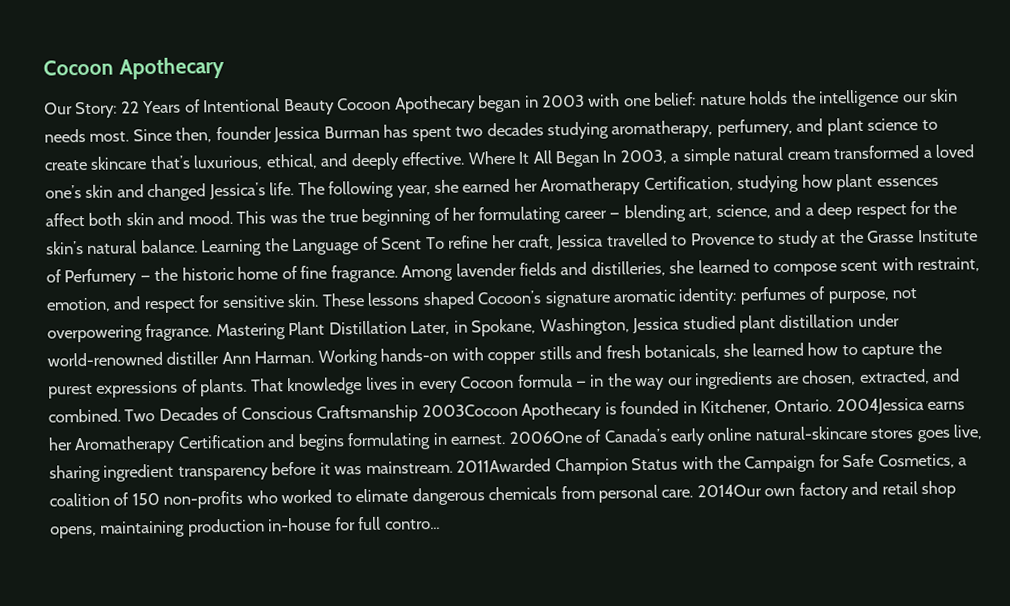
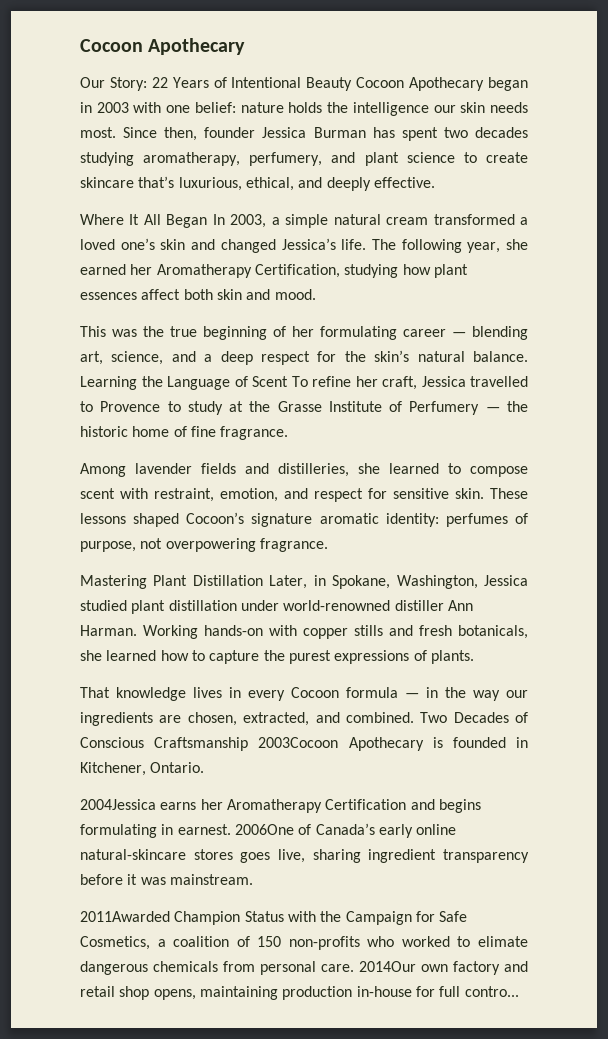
(466, 158) none -> (435, 182) //
(233, 217) none -> (316, 294) //
(398, 273) none -> (289, 433) //
(213, 332) none -> (328, 545) //
(248, 387) none -> (474, 657) //
(833, 406) none -> (205, 767) //
(453, 467) none -> (253, 879) //

